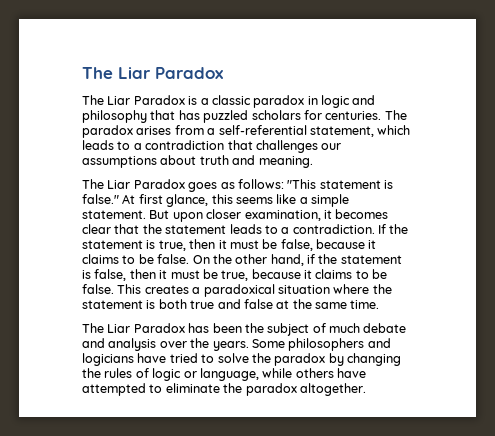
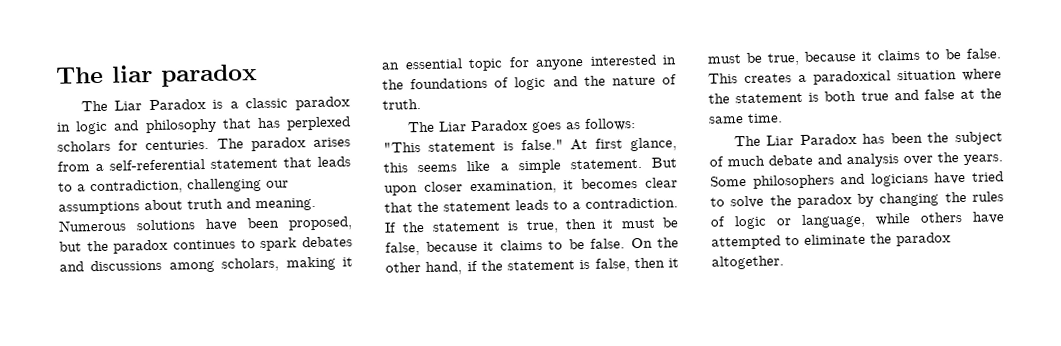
[82,67,224,79] The Liar Paradox -> [55,64,258,87] The liar paradox
[203,110,249,123] puzzled -> [286,116,351,131] perplexed
[309,125,411,137] [82,140,318,153] statement, which leads to a contradiction that challenges -> [210,156,351,169] [58,177,262,195] statement that leads to a contradiction, challenging
(313, 162) none -> [58,216,353,232] [59,236,353,254] [59,256,353,273] [381,54,677,72] [382,74,677,91] [382,99,421,110] Numerous solutions have been proposed, but the paradox continues to spark debates and discussions among scholars, making it an essential topic for anyone interested in the foundations of logic and the nature of truth.

